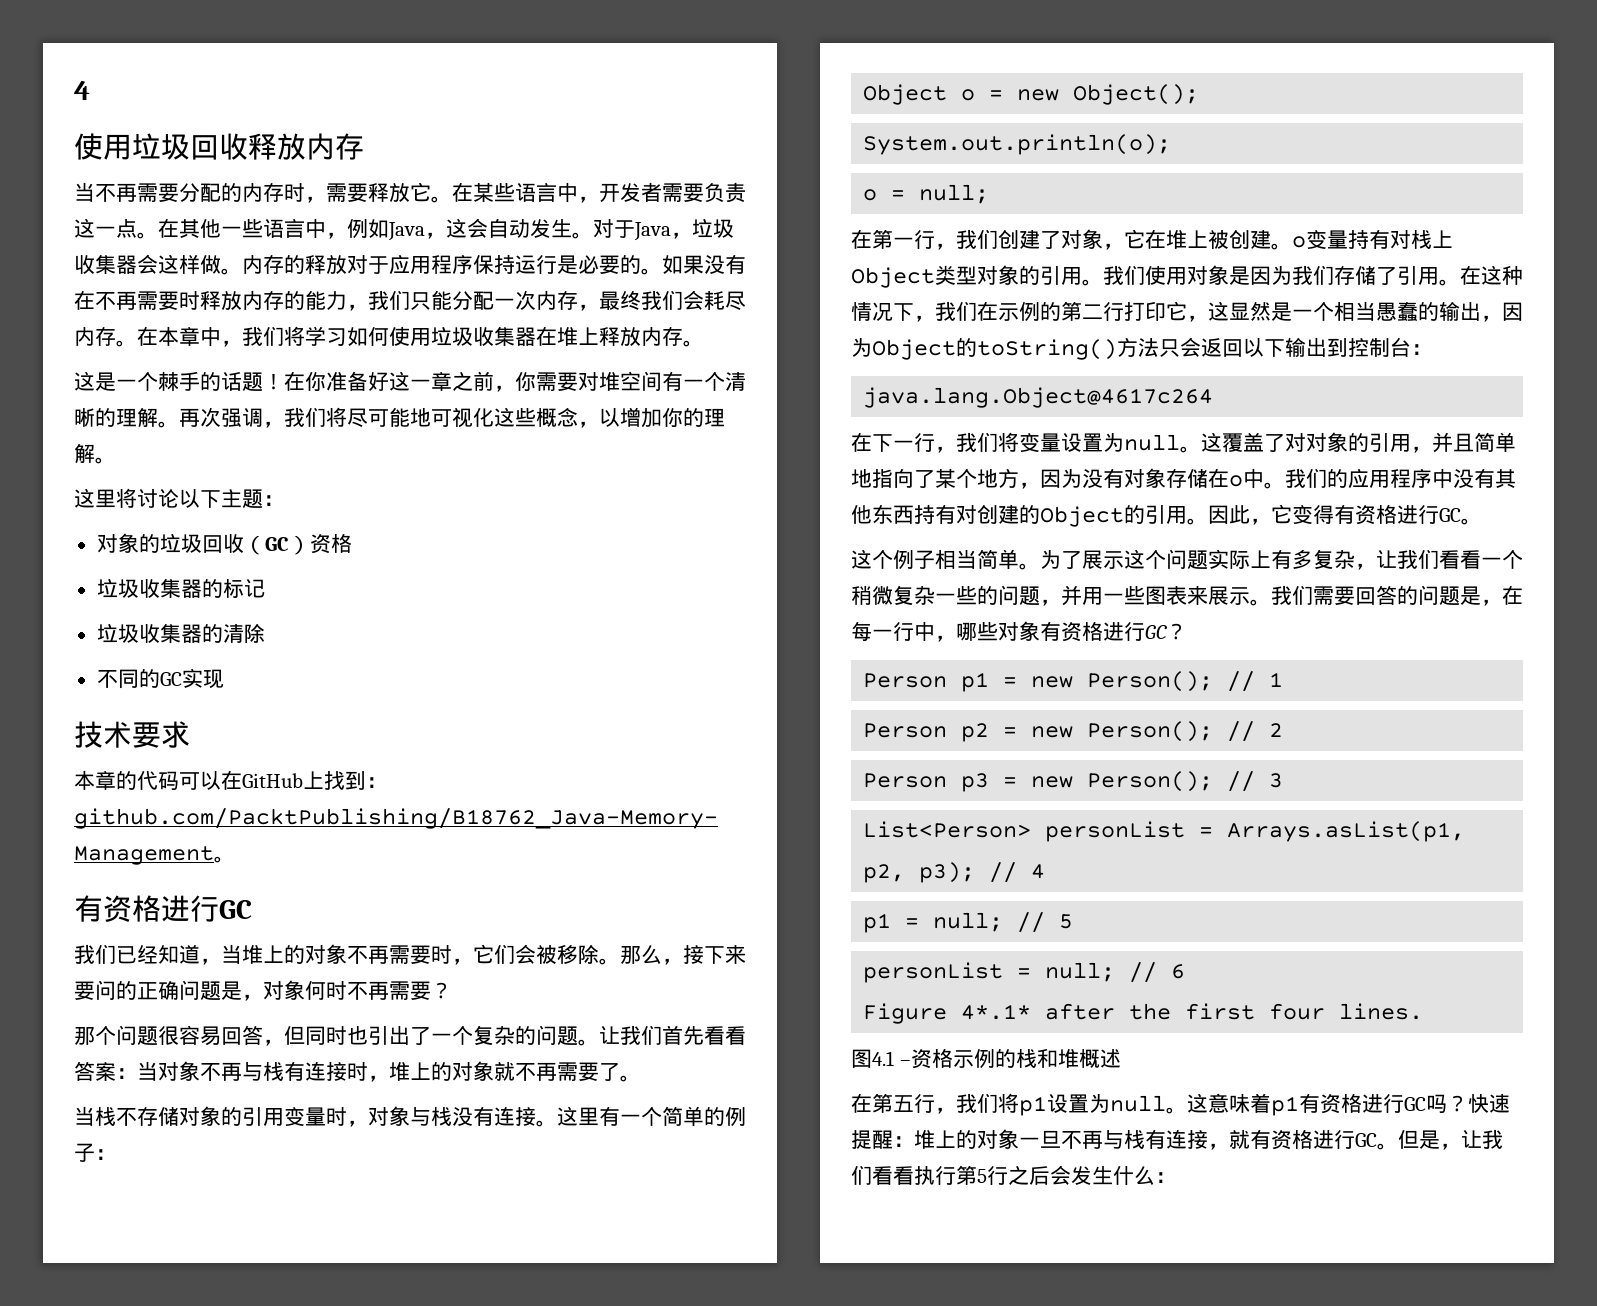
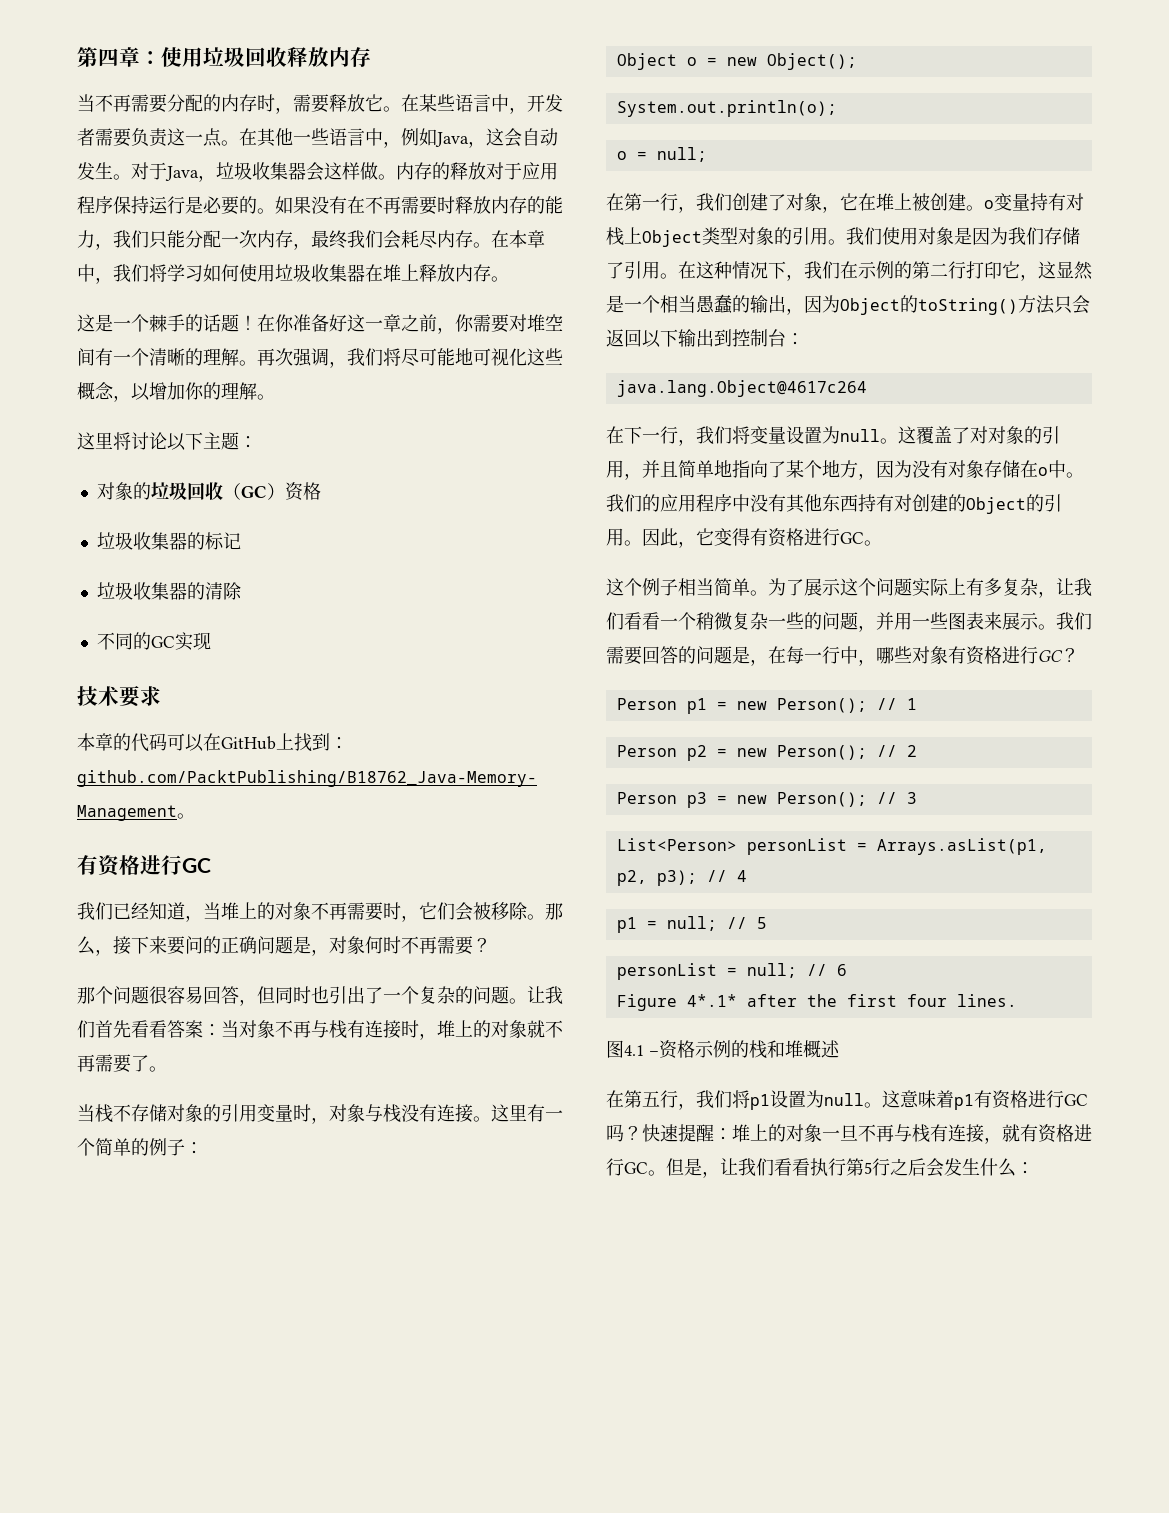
[74,81,90,100] 4 // -> [77,47,161,67] 第四章：

